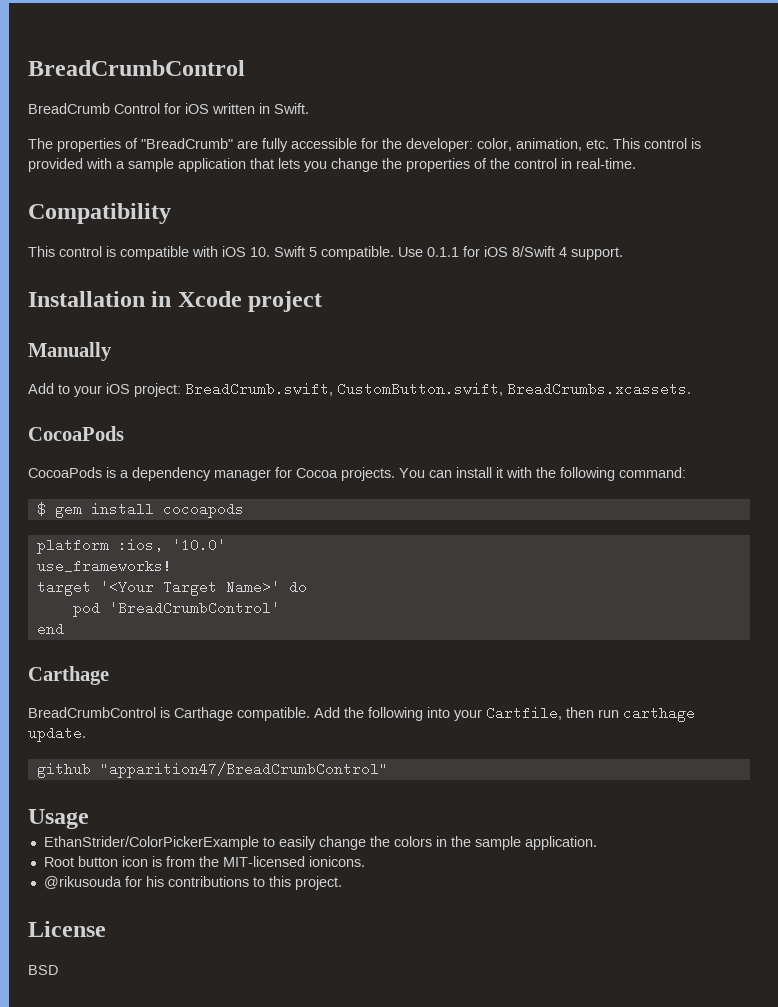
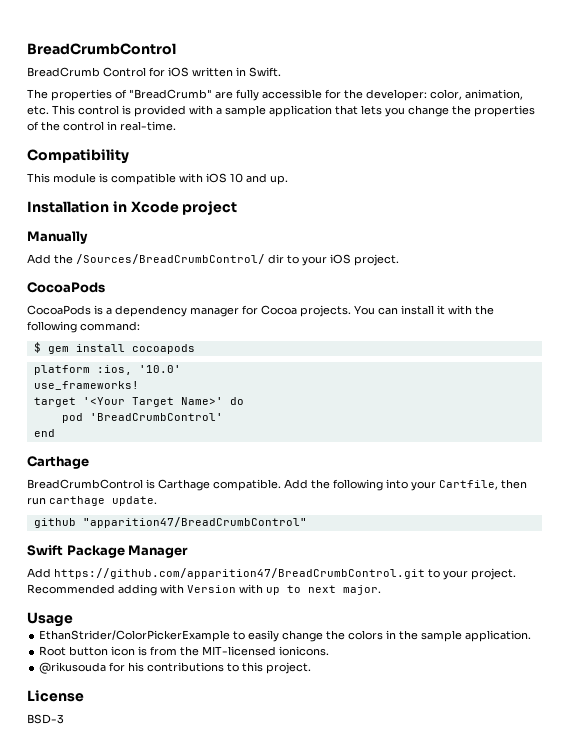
[59,246,102,257] control -> [53,173,96,183] module
[250,246,623,260] 10. Swift 5 compatible. Use 0.1.1 for iOS 8/Swift 4 support. -> [230,173,288,185] 10 and up.
[58,382,691,397] to your iOS project: BreadCrumb.swift, CustomButton.swift, BreadCrumbs.xcassets. -> [54,254,399,266] the /Sources/BreadCrumbControl/ dir to your iOS project.
(388, 770) none -> [27,545,189,558] [27,568,516,580] [27,584,381,596] // Swift Package Manager // Add https://github.com/apparition47/BreadCrumbControl.git to your project. Recommended adding with Version with up to next major.
[28,965,58,975] BSD -> [27,714,64,724] BSD-3

